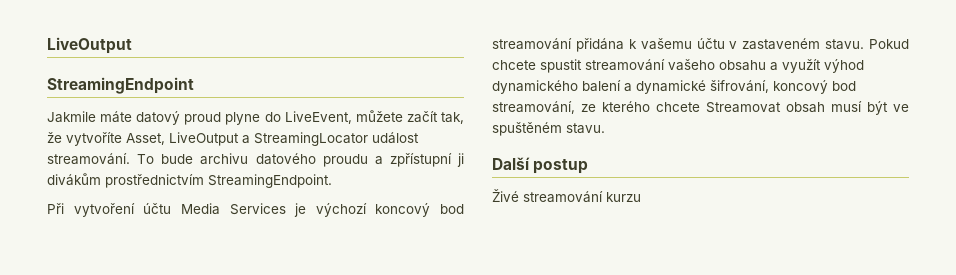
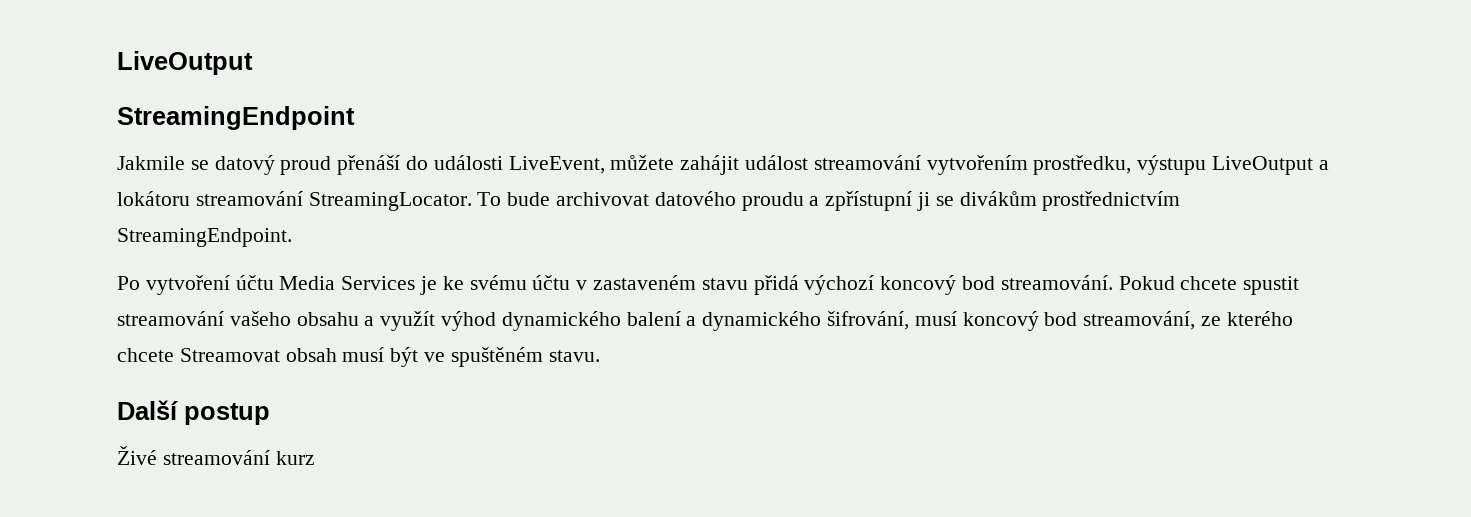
[100,111,133,123] máte -> [190,160,209,170] se
[225,110,464,125] [47,132,419,146] [47,153,130,165] plyne do LiveEvent, můžete začít tak, že vytvoříte Asset, LiveOutput a StreamingLocator událost streamování. -> [337,155,1329,175] [117,191,472,211] přenáší do události LiveEvent, můžete zahájit událost streamování vytvořením prostředku, výstupu LiveOutput a lokátoru streamování StreamingLocator.
[200,153,249,165] archivu -> [556,192,650,206] archivovat
(464, 160) none -> [935,196,954,206] se
[47,203,64,214] Při -> [117,276,140,290] Po
[315,203,464,217] [492,38,865,52] výchozí koncový bod streamování přidána k vašemu účtu v zastaveném stavu. -> [442,275,1113,295] ke svému účtu v zastaveném stavu přidá výchozí koncový bod streamování.
[636,80,769,94] dynamické šifrování, -> [702,311,957,331] dynamického šifrování, musí
[606,192,641,202] kurzu -> [275,451,315,465] kurz

